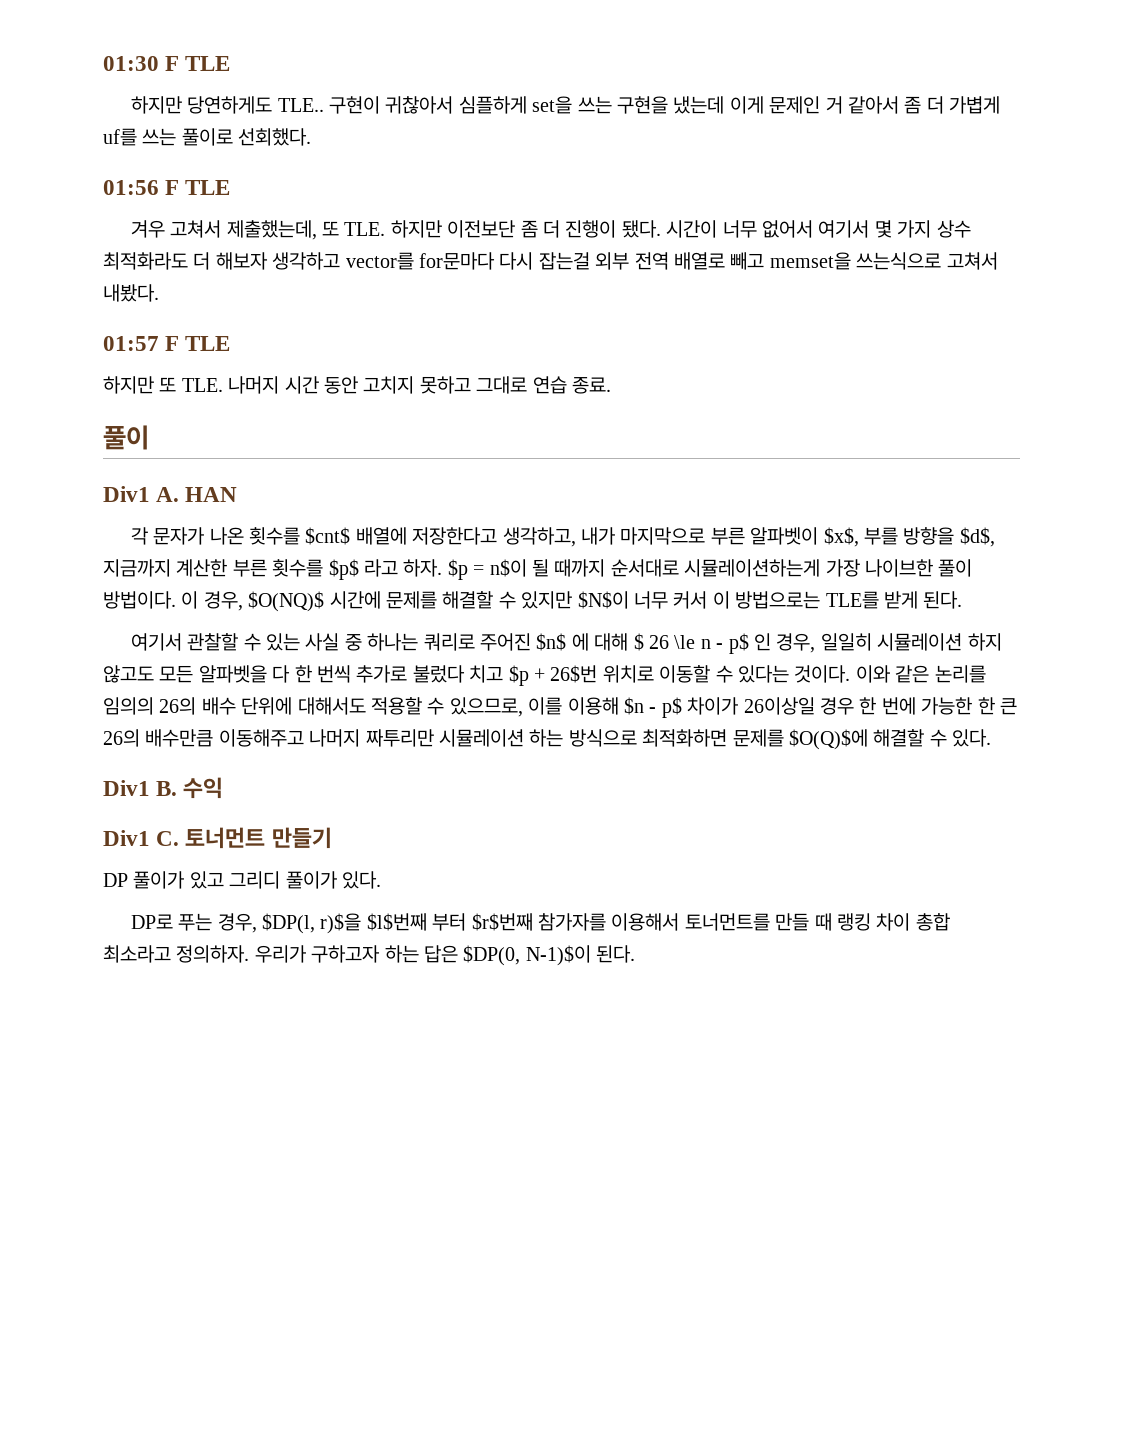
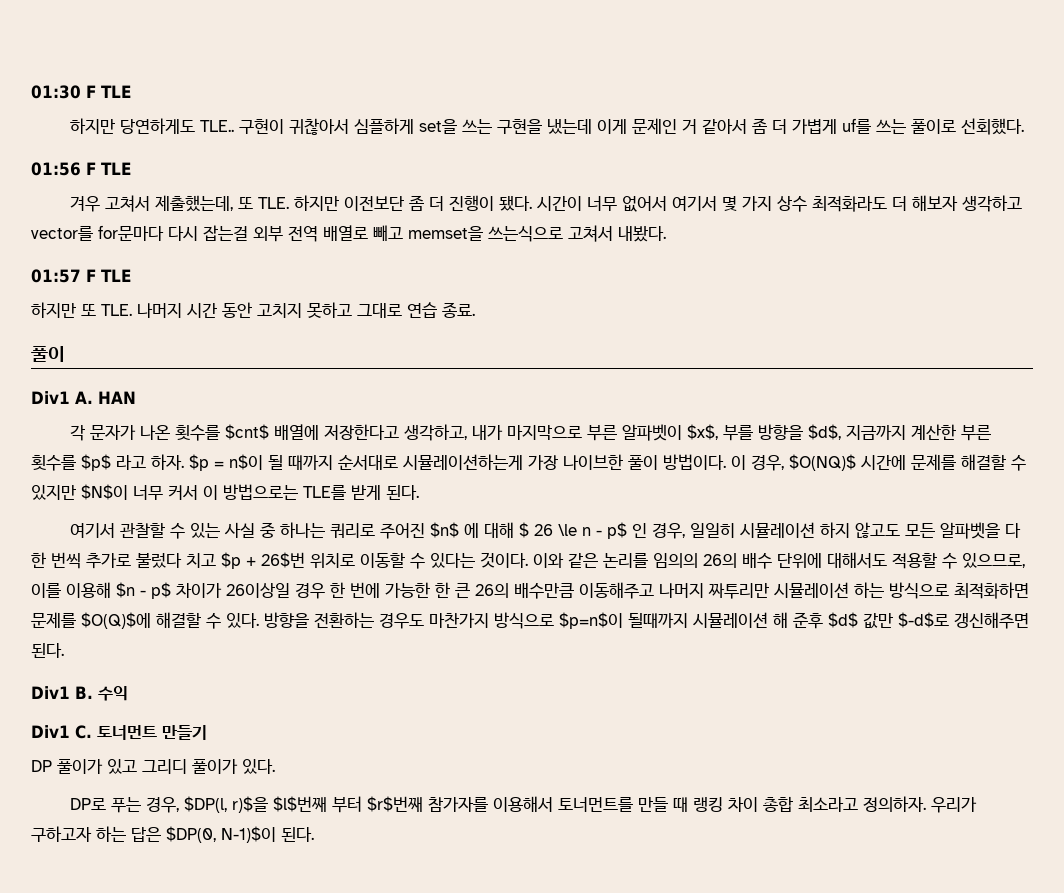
(992, 738) none -> [264,612,1029,629] [31,643,64,658] 방향을 전환하는 경우도 마찬가지 방식으로 $p=n$이 될때까지 시뮬레이션 해 준후 $d$ 값만 $-d$로 갱신해주면 된다.

